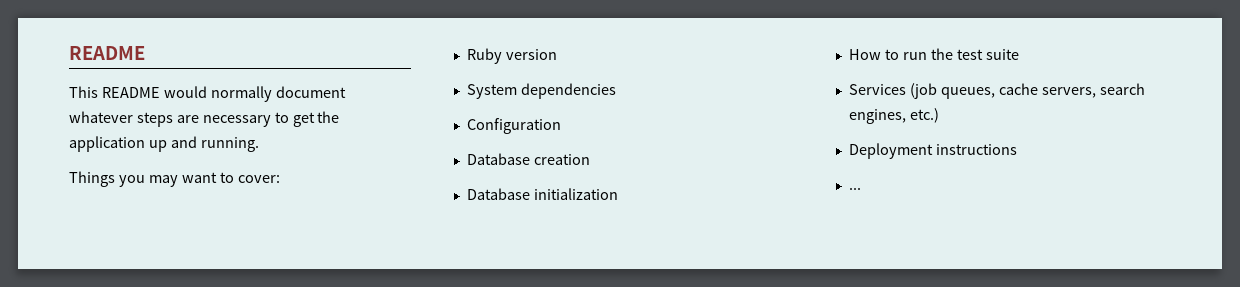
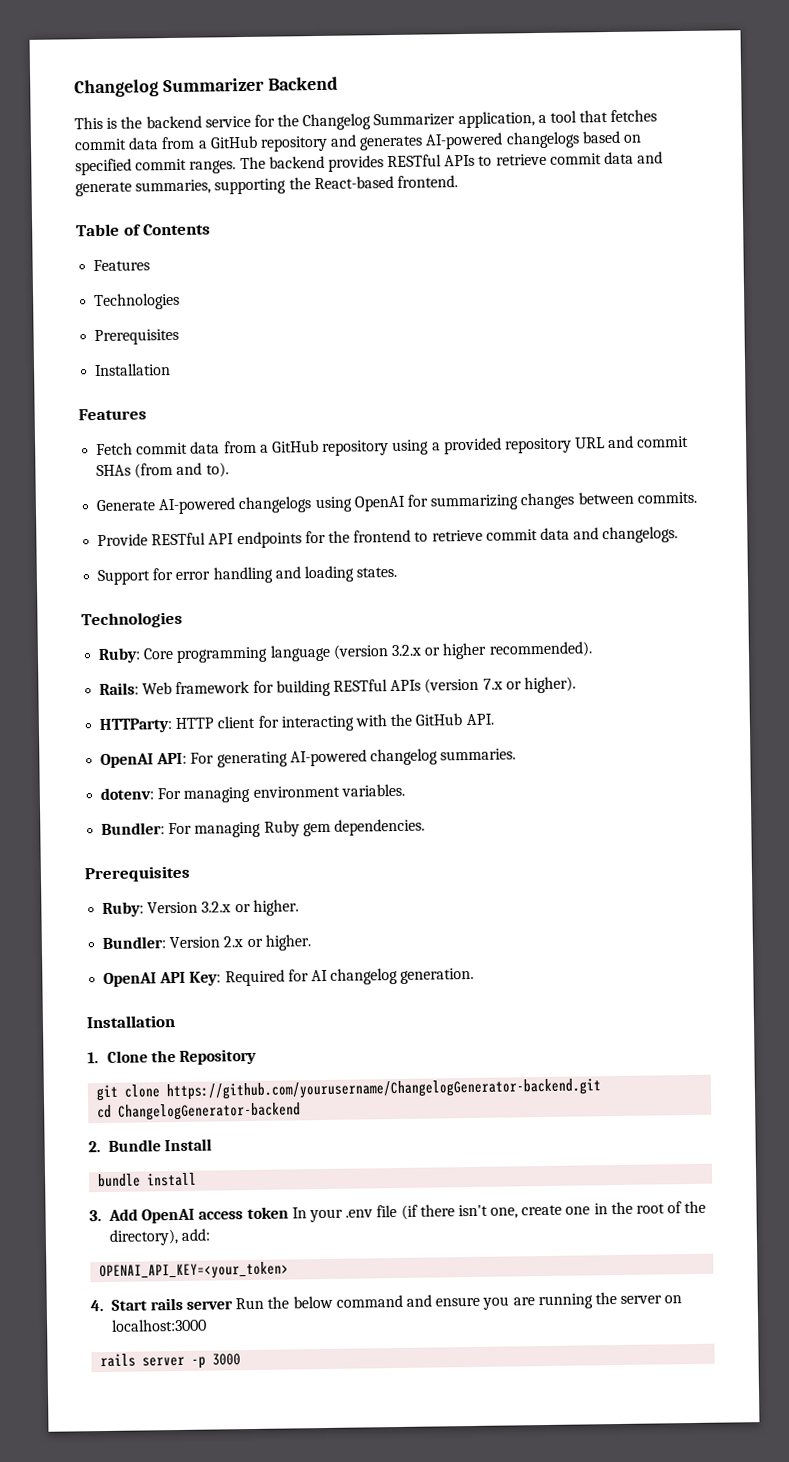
[69,46,145,60] [69,86,346,102] [69,111,340,127] [69,136,259,152] [69,171,280,187] [466,48,557,64] [466,83,616,99] [466,118,561,134] [466,153,590,165] [466,188,618,200] [848,48,1019,60] [848,83,1145,99] [848,108,939,124] [848,143,1017,159] [848,188,861,190] README // This README would normally document whatever steps are necessary to get the application up and running. // Things you may want to cover: // Ruby version // System dependencies // Configuration // Database creation // Database initialization // How to run the test suite // Services (job queues, cache servers, search engines, etc.) // Deployment instructions // ... -> [74,76,338,98] [74,109,658,131] [74,130,643,152] [75,151,664,176] [75,175,458,197] [76,223,212,237] [93,259,151,272] [94,292,181,311] [94,328,180,346] [94,363,172,377] [78,408,147,421] [96,435,690,456] [96,462,229,479] [96,491,697,515] [97,526,679,549] [97,565,398,586] [81,611,183,629] [98,641,593,664] [99,676,576,697] [99,713,494,734] [100,748,517,769] [100,783,405,803] [101,818,425,838] [84,865,191,883] [102,899,299,917] [102,934,311,951] [103,967,475,987] [86,1015,176,1029] [87,1048,258,1065] [96,1078,602,1102] [97,1102,302,1121] [88,1138,213,1153] [98,1172,198,1188] [89,1200,707,1224] [109,1228,211,1246] [99,1261,290,1281] [90,1292,683,1312] [110,1318,207,1332] [100,1353,242,1369] Changelog Summarizer Backend // This is the backend service for the Changelog Summarizer application, a tool that fetches commit data from a GitHub repository and generates AI-powered changelogs based on specified commit ranges. The backend provides RESTful APIs to retrieve commit data and generate summaries, supporting the React-based frontend. // Table of Contents // Features // Technologies // Prerequisites // Installation // Features // Fetch commit data from a GitHub repository using a provided repository URL and commit SHAs (from and to). // Generate AI-powered changelogs using OpenAI for summarizing changes between commits. // Provide RESTful API endpoints for the frontend to retrieve commit data and changelogs. // Support for error handling and loading states. // Technologies // Ruby: Core programming language (version 3.2.x or higher recommended). // Rails: Web framework for building RESTful APIs (version 7.x or higher). // HTTParty: HTTP client for interacting with the GitHub API. // OpenAI API: For generating AI-powered changelog summaries. // dotenv: For managing environment variables. // Bundler: For managing Ruby gem dependencies. // Prerequisites // Ruby: Version 3.2.x or higher. // Bundler: Version 2.x or higher. // OpenAI API Key: Required for AI changelog generation. // Installation // 1. Clone the Repository // git clone https://github.com/yourusername/ChangelogGenerator-backend.git // cd ChangelogGenerator-backend // 2. Bundle Install // bundle install // 3. Add OpenAI access token In your .env file (if there isn't one, create one in the root of the directory), add: // OPENAI_API_KEY=<your_token> // 4. Start rails server Run the below command and ensure you are running the server on localhost:3000 // rails server -p 3000

